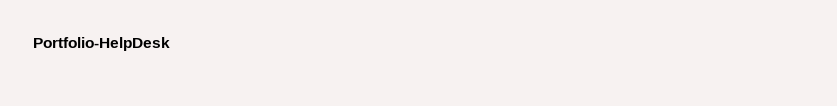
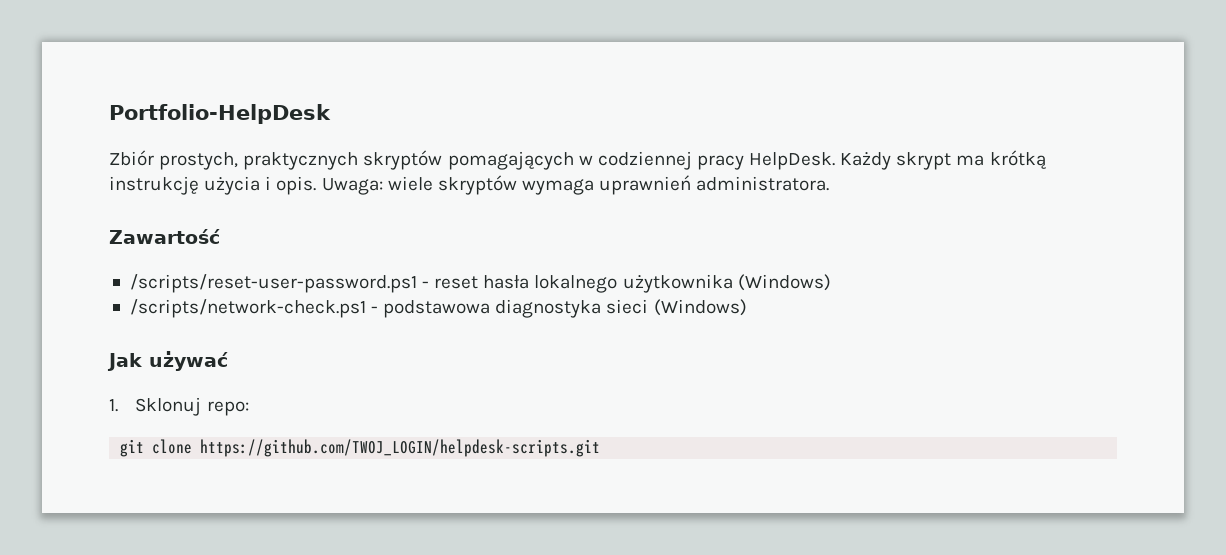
(170, 44) none -> [109,150,1047,170] [109,175,830,195] [109,229,220,244] [129,274,831,293] [129,299,747,318] [107,351,228,371] [109,397,249,416] [120,439,601,457] // Zbiór prostych, praktycznych skryptów pomagających w codziennej pracy HelpDesk. Każdy skrypt ma krótką instrukcję użycia i opis. Uwaga: wiele skryptów wymaga uprawnień administratora. // Zawartość // /scripts/reset-user-password.ps1 - reset hasła lokalnego użytkownika (Windows) // /scripts/network-check.ps1 - podstawowa diagnostyka sieci (Windows) // Jak używać // 1. Sklonuj repo: // git clone https://github.com/TWOJ_LOGIN/helpdesk-scripts.git

